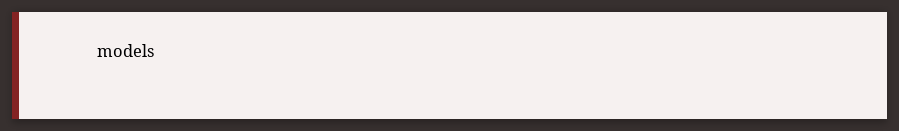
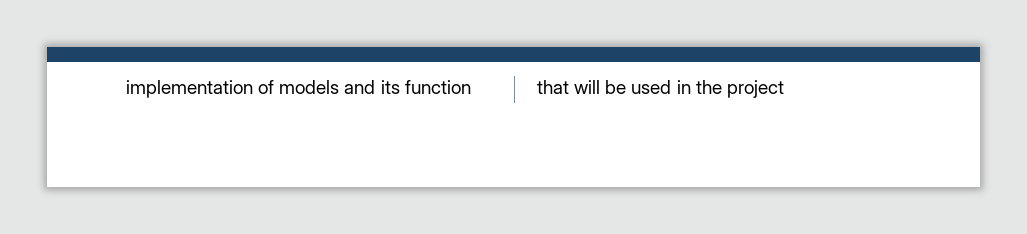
[97,44,154,57] models -> [126,80,784,98] implementation of models and its function that will be used in the project

